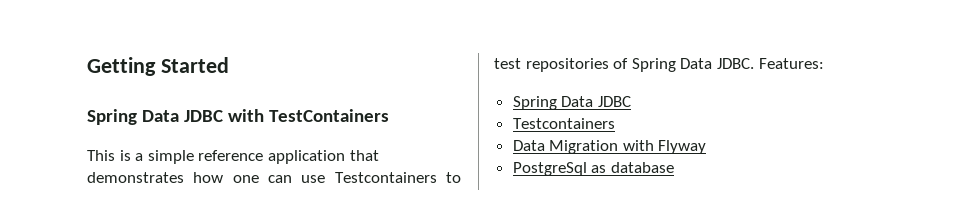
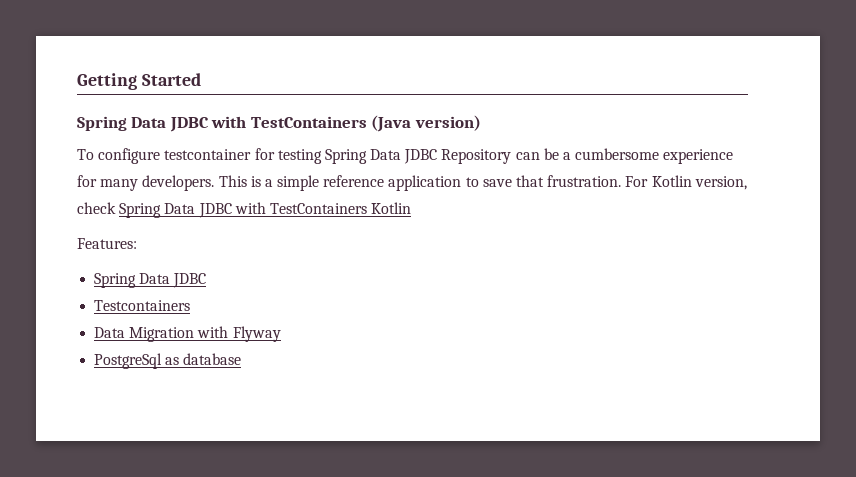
(389, 115) // -> [371,115,481,132] [77,148,734,164] [77,175,215,191] (Java version) // To configure testcontainer for testing Spring Data JDBC Repository can be a cumbersome experience for many developers.
[349,150,379,161] [87,172,461,183] [494,58,754,72] that demonstrates how one can use Testcontainers to test repositories of Spring Data JDBC. -> [465,175,747,190] [77,202,412,218] to save that frustration. For Kotlin version, check Spring Data JDBC with TestContainers Kotlin //

